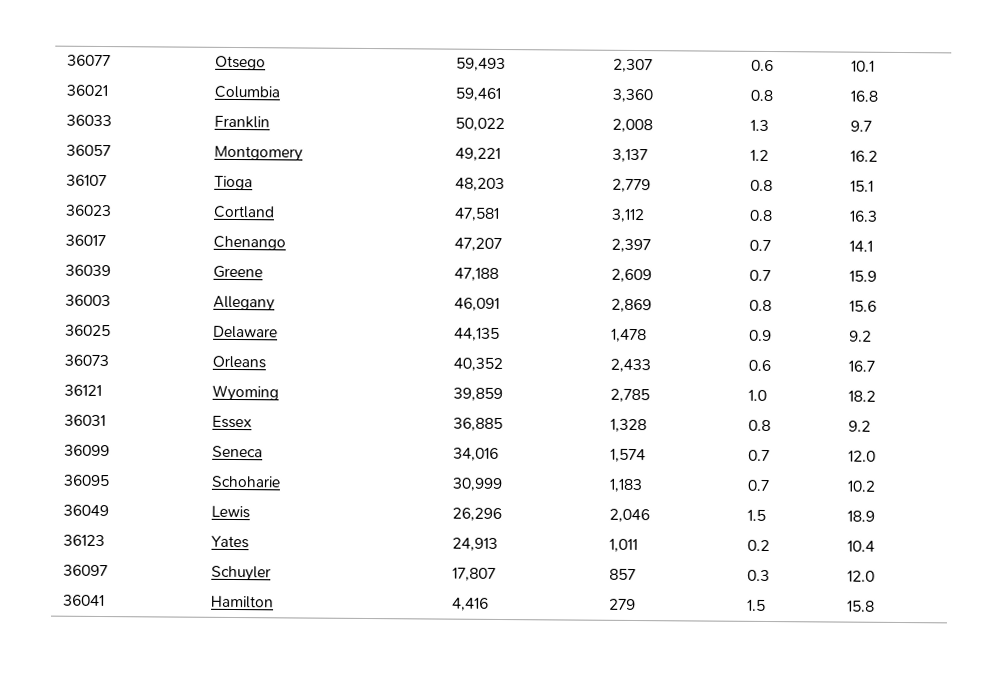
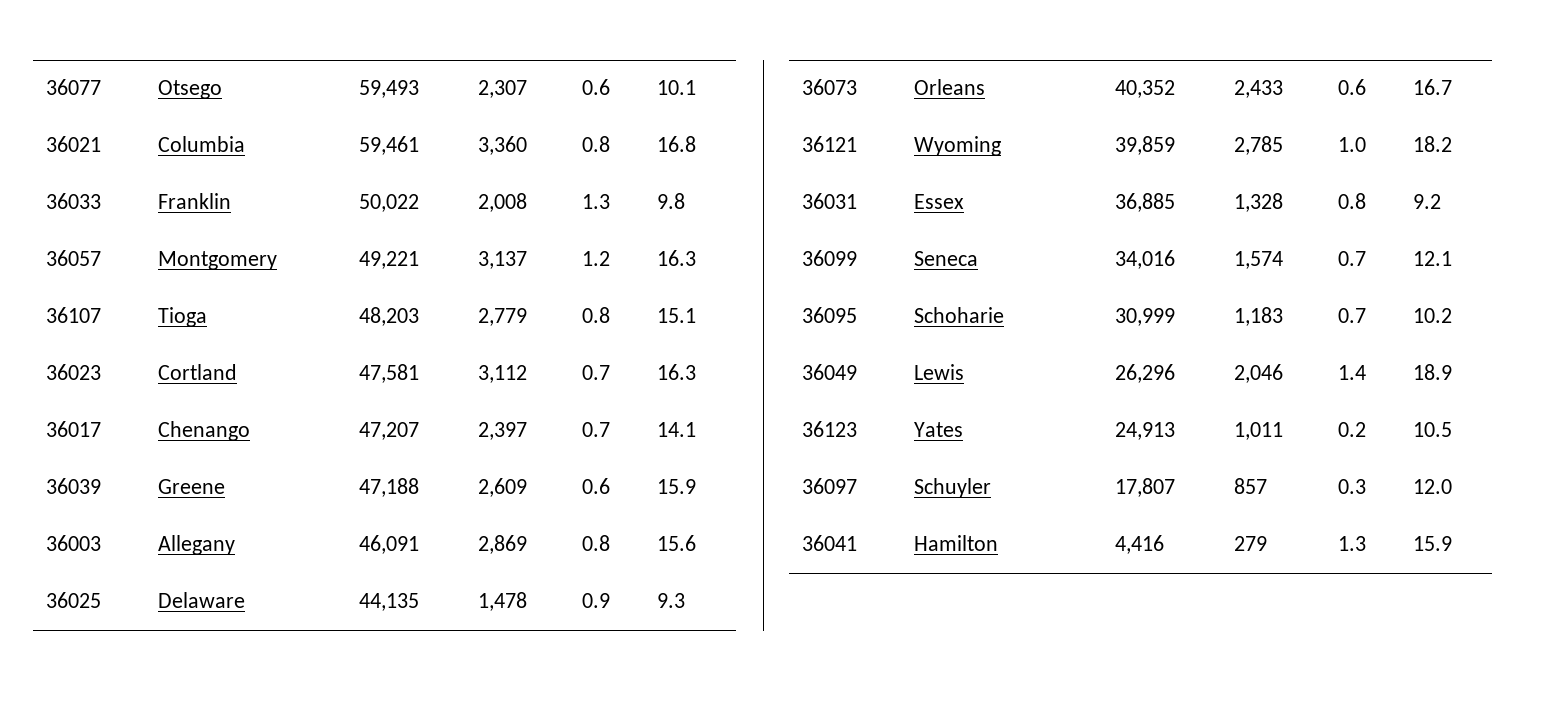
[849,120,872,132] 9.7 -> [656,193,685,209] 9.8
[849,150,878,162] 16.2 -> [656,250,696,266] 16.3
[748,209,773,222] 0.8 -> [581,365,610,380] 0.7
[748,269,771,282] 0.7 -> [581,478,610,494] 0.6
[848,330,872,342] 9.2 -> [656,593,685,608] 9.3
[847,450,876,462] 12.0 -> [1412,251,1452,266] 12.1
[746,509,766,521] 1.5 -> [1337,365,1366,380] 1.4
[846,540,875,552] 10.4 -> [1412,422,1452,437] 10.5
[746,599,766,611] [846,600,875,612] 1.5 | 15.8 -> [1337,536,1366,551] [1412,536,1452,551] 1.3 | 15.9

